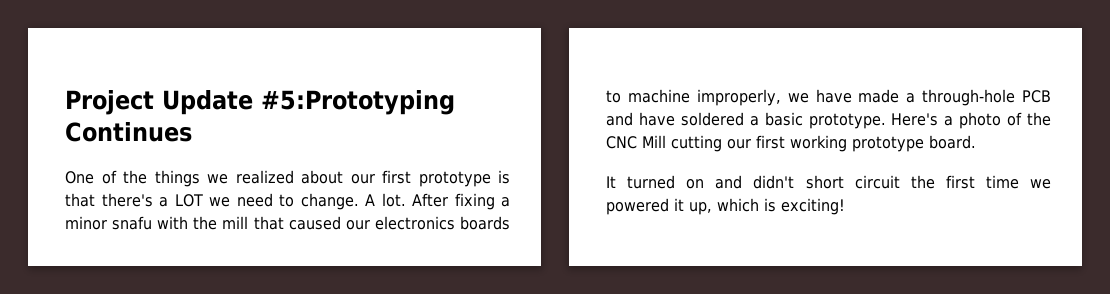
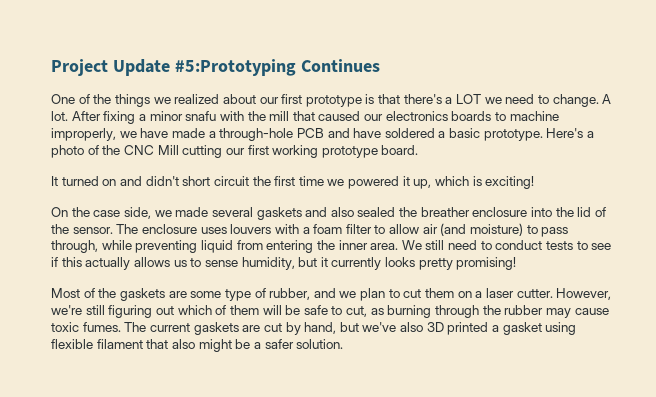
(845, 206) none -> [51,207,606,220] [51,223,569,237] [51,240,612,253] [51,257,517,270] [51,288,612,301] [51,305,609,318] [51,322,577,335] [51,339,344,352] // On the case side, we made several gaskets and also sealed the breather enclosure into the lid of the sensor. The enclosure uses louvers with a foam filter to allow air (and moisture) to pass through, while preventing liquid from entering the inner area. We still need to conduct tests to see if this actually allows us to sense humidity, but it currently looks pretty promising! // Most of the gaskets are some type of rubber, and we plan to cut them on a laser cutter. However, we're still figuring out which of them will be safe to cut, as burning through the rubber may cause toxic fumes. The current gaskets are cut by hand, but we've also 3D printed a gasket using flexible filament that also might be a safer solution.

